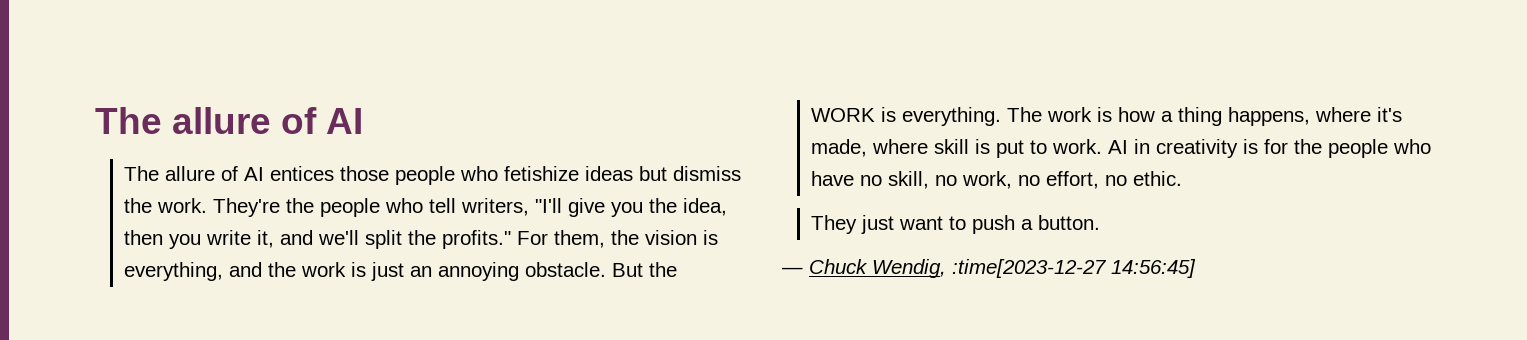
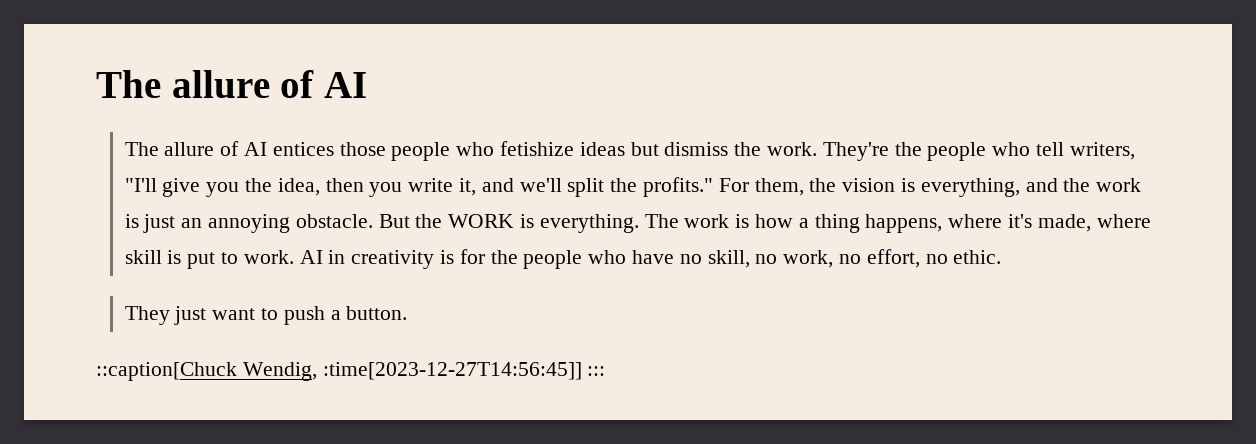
[781,259,1196,278] — Chuck Wendig, :time[2023-12-27 14:56:45] -> [96,362,606,381] ::caption[Chuck Wendig, :time[2023-12-27T14:56:45]] :::

